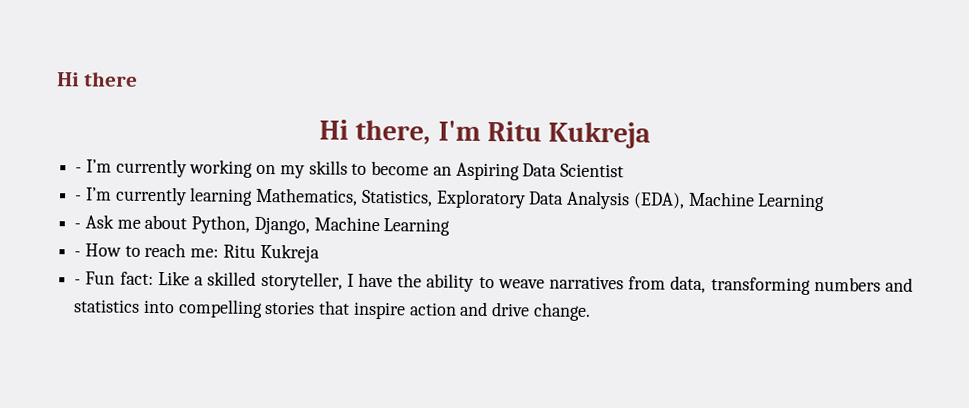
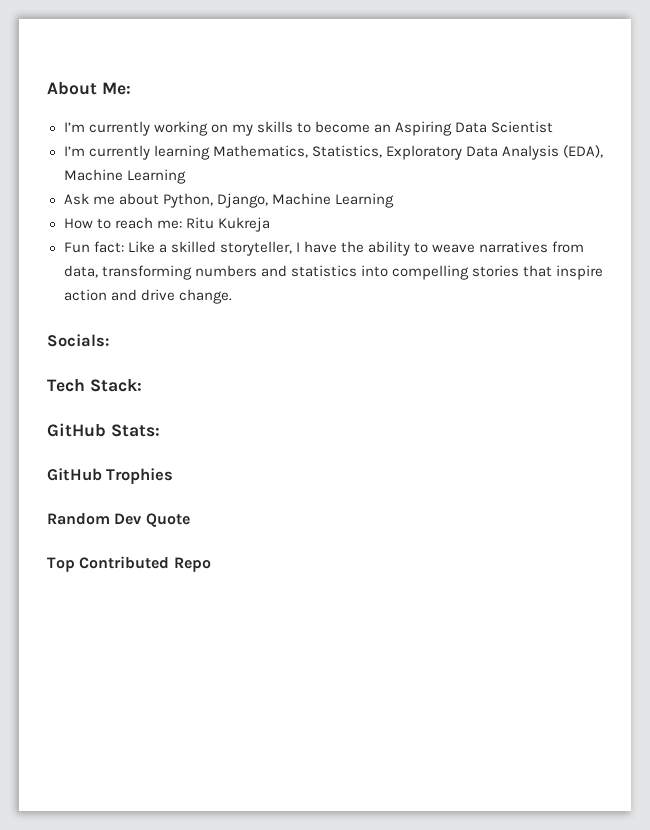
[57,71,138,87] [318,119,652,149] [75,167,83,173] Hi there // Hi there, I'm Ritu Kukreja // - -> [47,82,131,95] About Me: //
[75,195,83,201] - -> (554, 127) none
[74,223,82,229] - -> (186, 176) none
[74,251,82,257] - -> (394, 200) none
[74,279,82,285] - -> (270, 224) none
(591, 311) none -> [47,334,109,347] [47,379,142,392] [47,423,160,437] [47,468,174,484] [47,513,190,527] [47,556,211,572] // Socials: // Tech Stack: // GitHub Stats: // GitHub Trophies // Random Dev Quote // Top Contributed Repo

